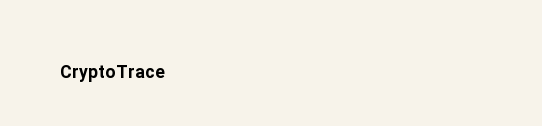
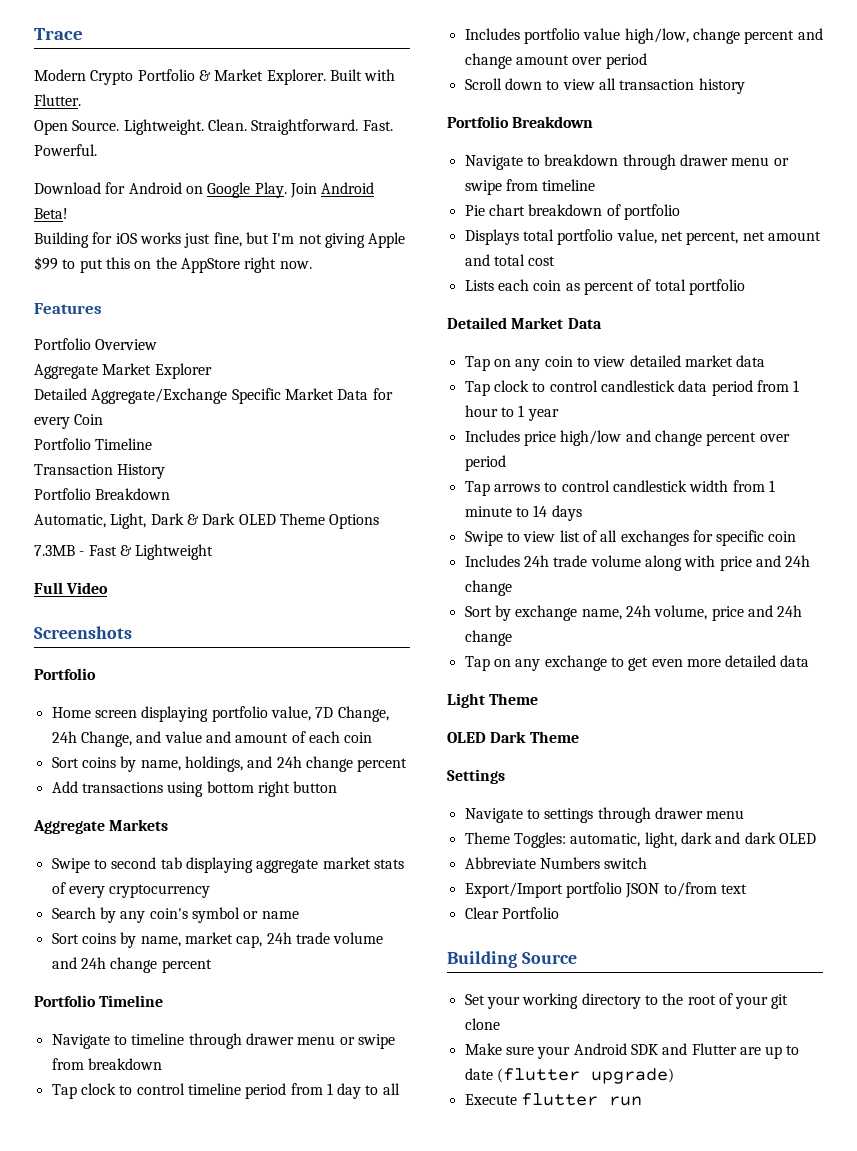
[60,65,165,82] CryptoTrace -> [34,28,83,40] [34,69,396,85] [34,94,81,106] [34,119,393,135] [34,144,97,156] [34,182,375,198] [34,208,68,219] [34,232,406,248] [34,256,312,273] [34,303,102,314] [34,338,158,350] [34,363,212,379] [34,388,393,404] [34,414,104,429] [34,438,153,450] [34,464,166,479] [34,488,171,500] [34,513,380,529] [34,544,214,560] [34,582,109,594] [34,626,132,639] [34,668,96,680] [51,706,389,722] [51,731,373,747] [51,756,408,772] [51,781,338,797] [33,819,169,834] [51,857,404,873] [51,882,211,898] [51,907,299,923] [51,932,384,948] [51,957,212,973] [34,995,164,1007] [51,1033,395,1049] [51,1058,162,1070] [51,1083,400,1099] [464,28,823,44] [464,53,647,69] [464,78,745,94] [447,116,594,128] [464,154,789,170] [464,179,596,195] [464,204,680,220] [464,229,821,245] [464,254,556,266] [464,279,745,295] [447,317,602,329] [464,355,766,371] [464,380,800,396] [464,405,559,421] [464,430,790,446] [464,455,506,471] [464,480,775,496] [464,505,582,521] [464,530,797,546] [464,555,811,571] [464,580,512,596] [464,605,803,621] [464,630,512,646] [464,655,810,671] [447,693,539,708] [447,731,579,743] [447,769,505,784] [464,807,745,823] [464,832,816,848] [464,857,648,869] [464,882,747,898] [464,907,559,919] [447,951,577,968] [464,993,789,1009] [464,1018,500,1030] [464,1043,800,1059] [464,1068,674,1084] [464,1093,642,1106] Trace // Modern Crypto Portfolio & Market Explorer. Built with Flutter. // Open Source. Lightweight. Clean. Straightforward. Fast. Powerful. // Download for Android on Google Play. Join Android Beta! // Building for iOS works just fine, but I'm not giving Apple $99 to put this on the AppStore right now. // Features // Portfolio Overview // Aggregate Market Explorer // Detailed Aggregate/Exchange Specific Market Data for every Coin // Portfolio Timeline // Transaction History // Portfolio Breakdown // Automatic, Light, Dark & Dark OLED Theme Options // 7.3MB - Fast & Lightweight // Full Video // Screenshots // Portfolio // Home screen displaying portfolio value, 7D Change, 24h Change, and value and amount of each coin // Sort coins by name, holdings, and 24h change percent // Add transactions using bottom right button // Aggregate Markets // Swipe to second tab displaying aggregate market stats of every cryptocurrency // Search by any coin's symbol or name // Sort coins by name, market cap, 24h trade volume and 24h change percent // Portfolio Timeline // Navigate to timeline through drawer menu or swipe from breakdown // Tap clock to control timeline period from 1 day to all // Includes portfolio value high/low, change percent and change amount over period // Scroll down to view all transaction history // Portfolio Breakdown // Navigate to breakdown through drawer menu or swipe from timeline // Pie chart breakdown of portfolio // Displays total portfolio value, net percent, net amount and total cost // Lists each coin as percent of total portfolio // Detailed Market Data // Tap on any coin to view detailed market data // Tap clock to control candlestick data period from 1 hour to 1 year // Includes price high/low and change percent over period // Tap arrows to control candlestick width from 1 minute to 14 days // Swipe to view list of all exchanges for specific coin // Includes 24h trade volume along with price and 24h change // Sort by exchange name, 24h volume, price and 24h change // Tap on any exchange to get even more detailed data // Light Theme // OLED Dark Theme // Settings // Navigate to settings through drawer menu // Theme Toggles: automatic, light, dark and dark OLED // Abbreviate Numbers switch // Export/Import portfolio JSON to/from text // Clear Portfolio // Building Source // Set your working directory to the root of your git clone // Make sure your Android SDK and Flutter are up to date (flutter upgrade) // Execute flutter run

